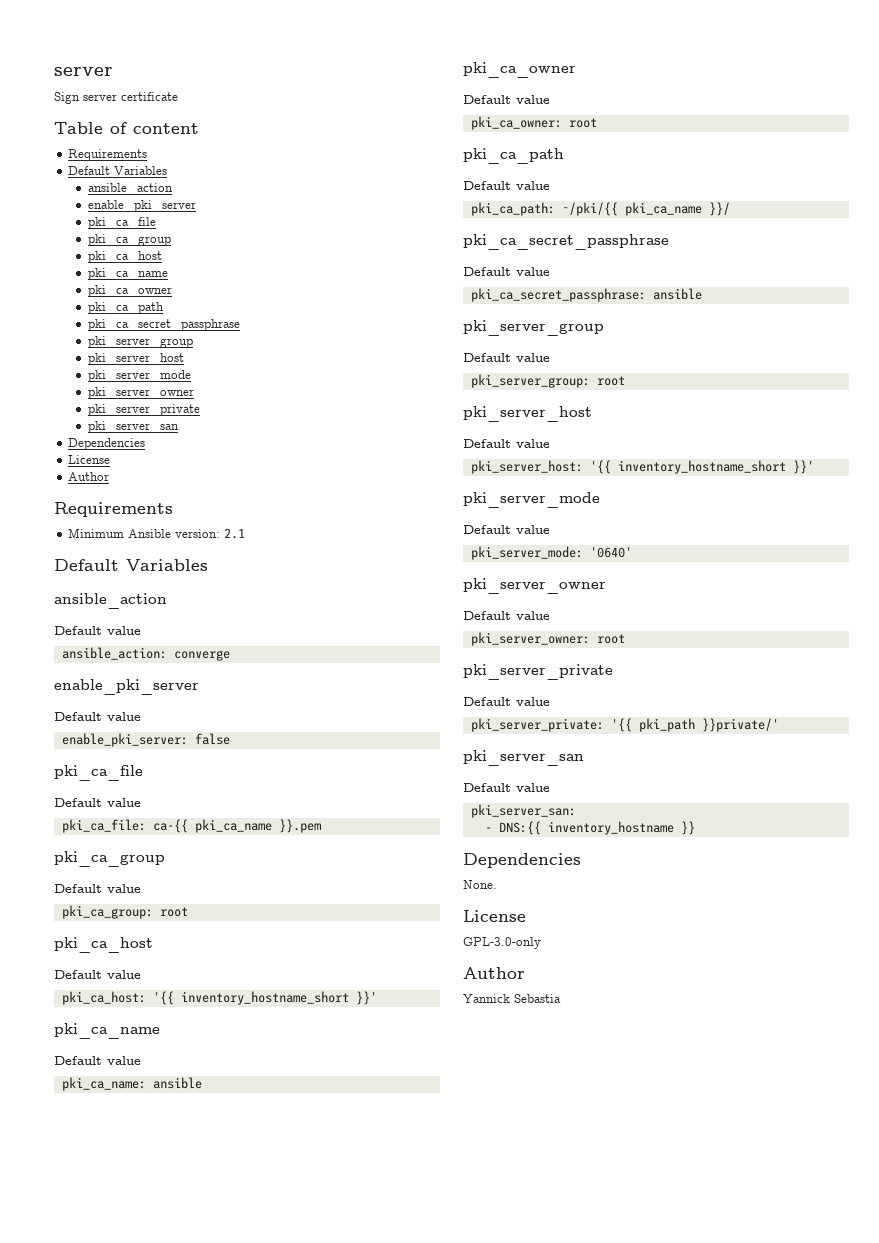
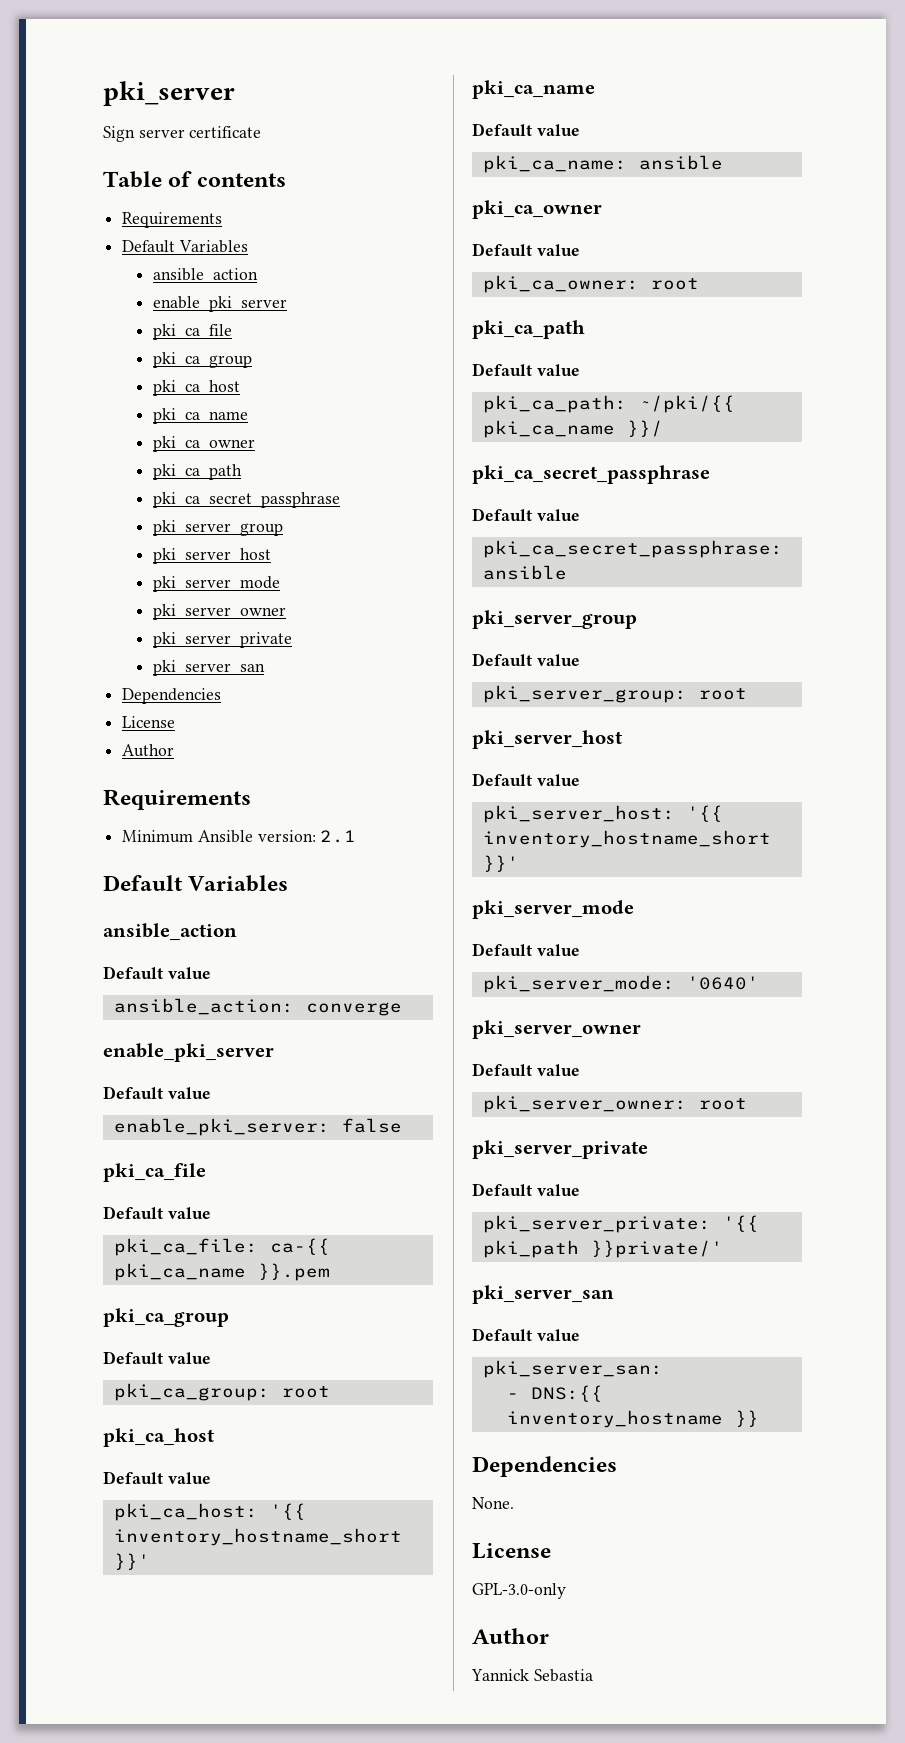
[54,67,113,76] server -> [103,81,235,106] pki_server
[133,123,199,134] content -> [196,173,286,187] contents

